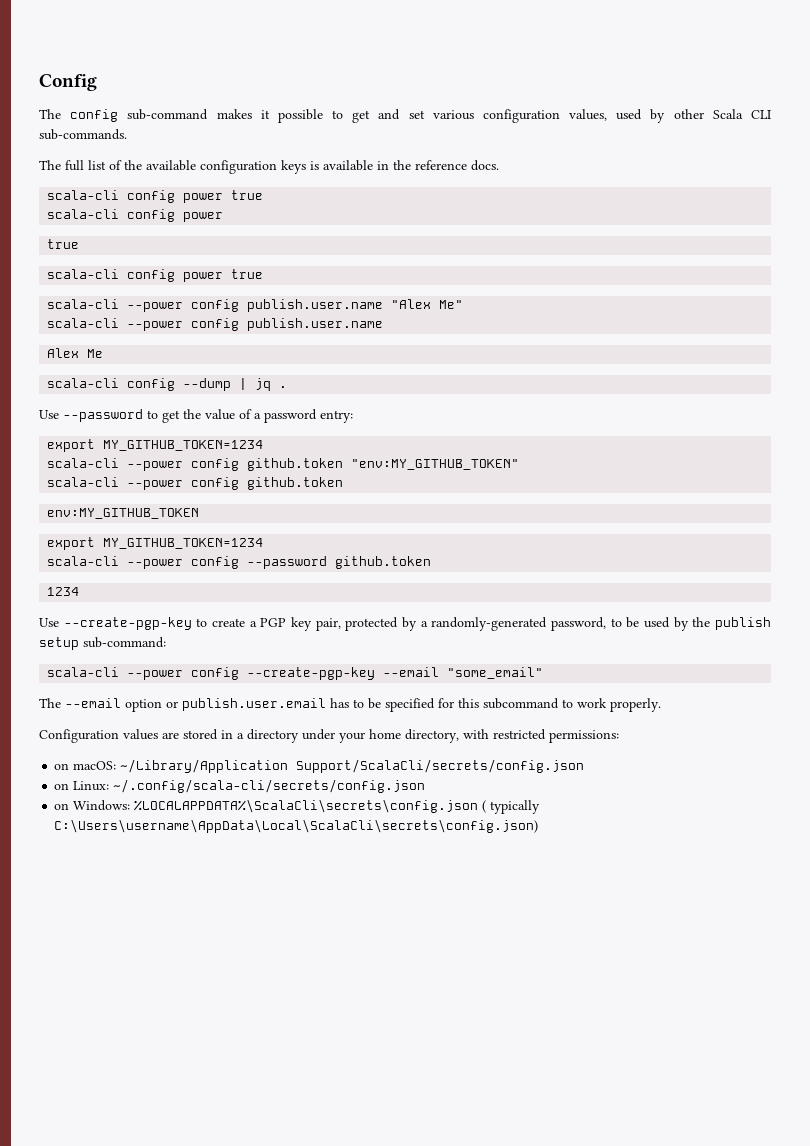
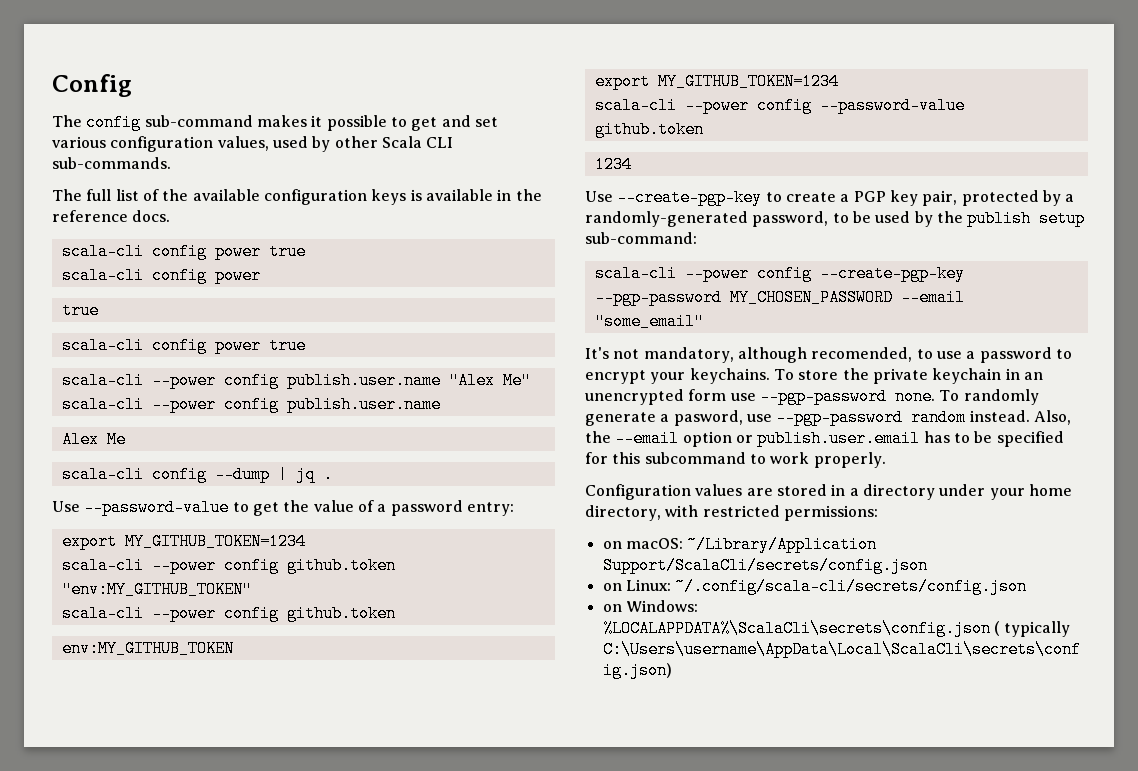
[63,409,143,422] --password -> [84,499,230,516] --password-value
[247,556,328,569] --password -> [819,97,965,114] --password-value
(376, 673) none -> [594,289,893,306] --pgp-password MY_CHOSEN_PASSWORD
[39,698,61,708] The -> [585,347,1072,363] [585,368,1043,384] [585,388,1039,405] [585,409,1071,426] [585,431,611,443] It's not mandatory, although recomended, to use a password to encrypt your keychains. To store the private keychain in an unencrypted form use --pgp-password none. To randomly generate a pasword, use --pgp-password random instead. Also, the

